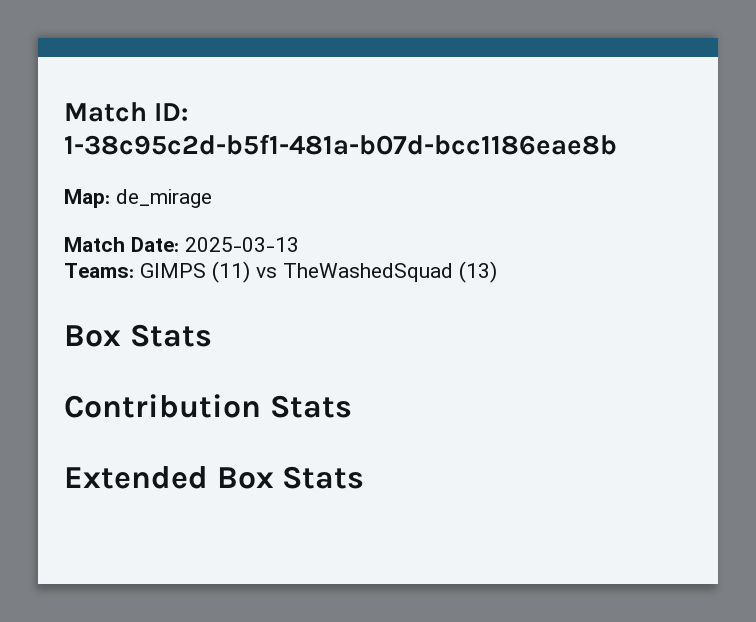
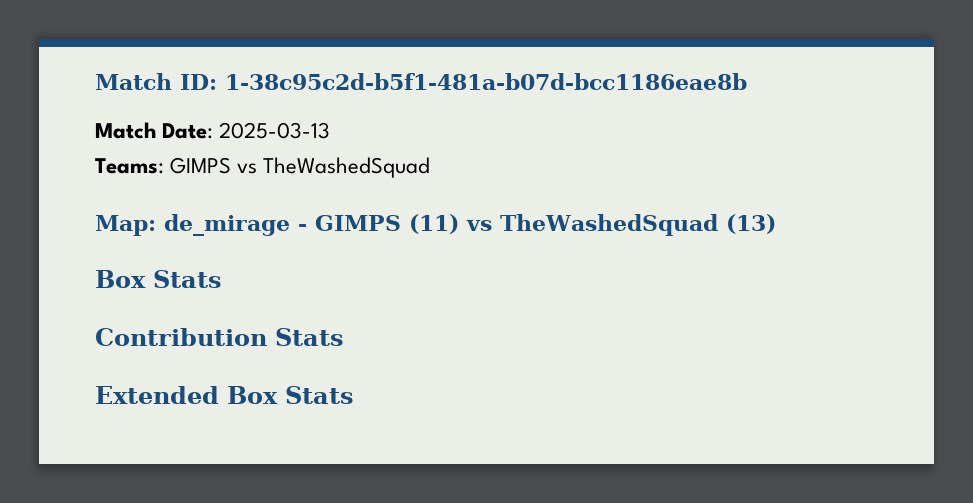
[64,189,212,208] // Map: de_mirage -> (747, 81) none
(206, 270) none -> [237,157,431,178] [95,214,401,236] vs TheWashedSquad // Map: de_mirage - GIMPS

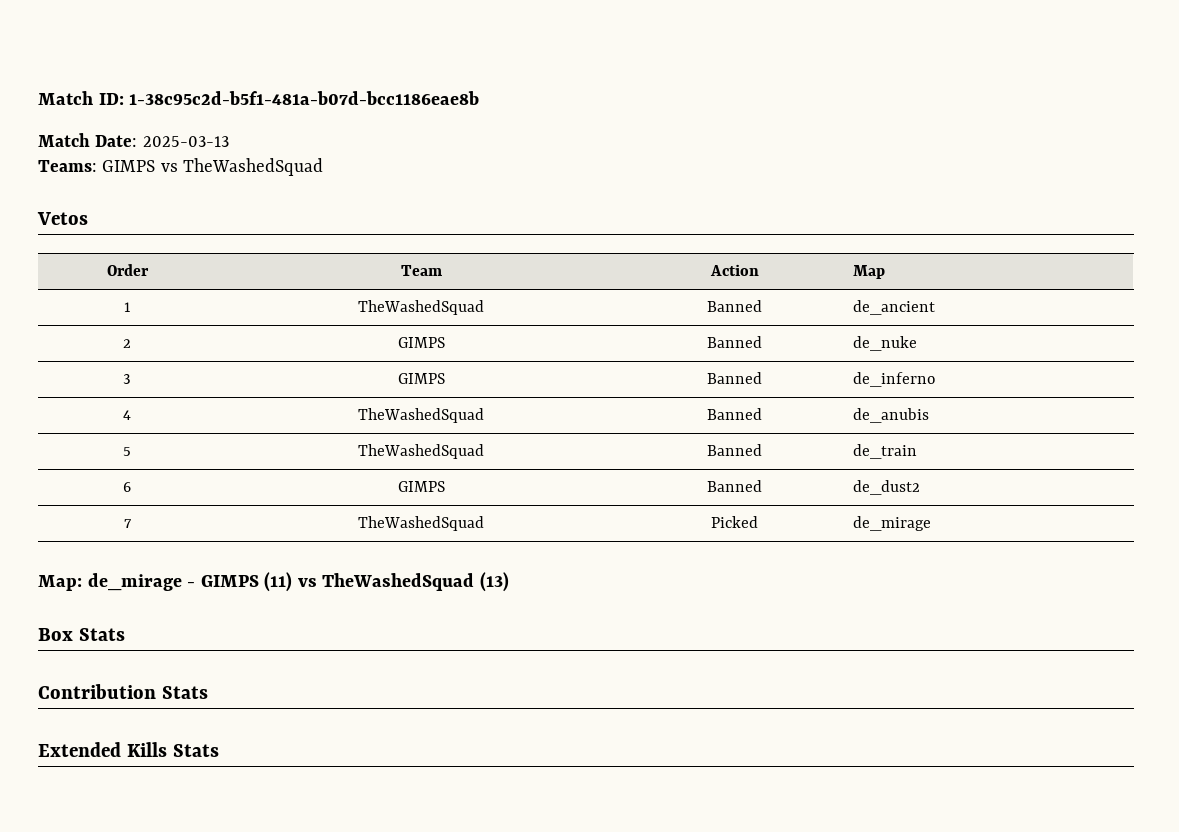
(431, 167) none -> [37,212,88,225] [106,264,149,276] [400,265,442,276] [709,264,759,276] [853,265,886,279] [123,302,131,312] [358,300,485,315] [707,300,762,312] [853,300,936,315] [123,339,131,348] [397,337,445,348] [707,336,762,348] [853,336,918,351] [123,374,131,384] [397,373,445,384] [707,372,762,384] [853,372,936,387] [123,410,131,420] [358,408,485,423] [707,408,762,420] [853,408,930,423] [123,447,131,456] [358,444,485,459] [707,444,762,456] [853,444,918,459] [123,482,131,492] [397,481,445,492] [707,480,762,492] [853,480,921,495] [123,519,132,528] [358,516,485,531] [711,516,758,528] [853,516,932,531] // Vetos // Order | Team | Action | Map // 1 | TheWashedSquad | Banned | de_ancient // 2 | GIMPS | Banned | de_nuke // 3 | GIMPS | Banned | de_inferno // 4 | TheWashedSquad | Banned | de_anubis // 5 | TheWashedSquad | Banned | de_train // 6 | GIMPS | Banned | de_dust2 // 7 | TheWashedSquad | Picked | de_mirage
[227,386,278,404] Box -> [126,742,167,757] Kills

